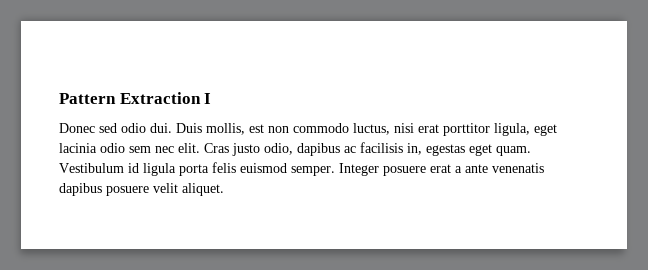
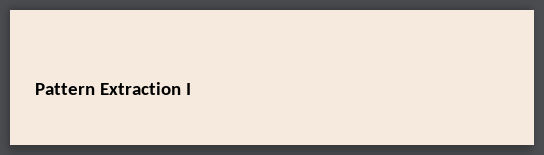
[59,123,557,136] [59,142,531,156] [59,162,544,176] [59,183,224,196] // Donec sed odio dui. Duis mollis, est non commodo luctus, nisi erat porttitor ligula, eget lacinia odio sem nec elit. Cras justo odio, dapibus ac facilisis in, egestas eget quam. Vestibulum id ligula porta felis euismod semper. Integer posuere erat a ante venenatis dapibus posuere velit aliquet. -> (191, 89) none

